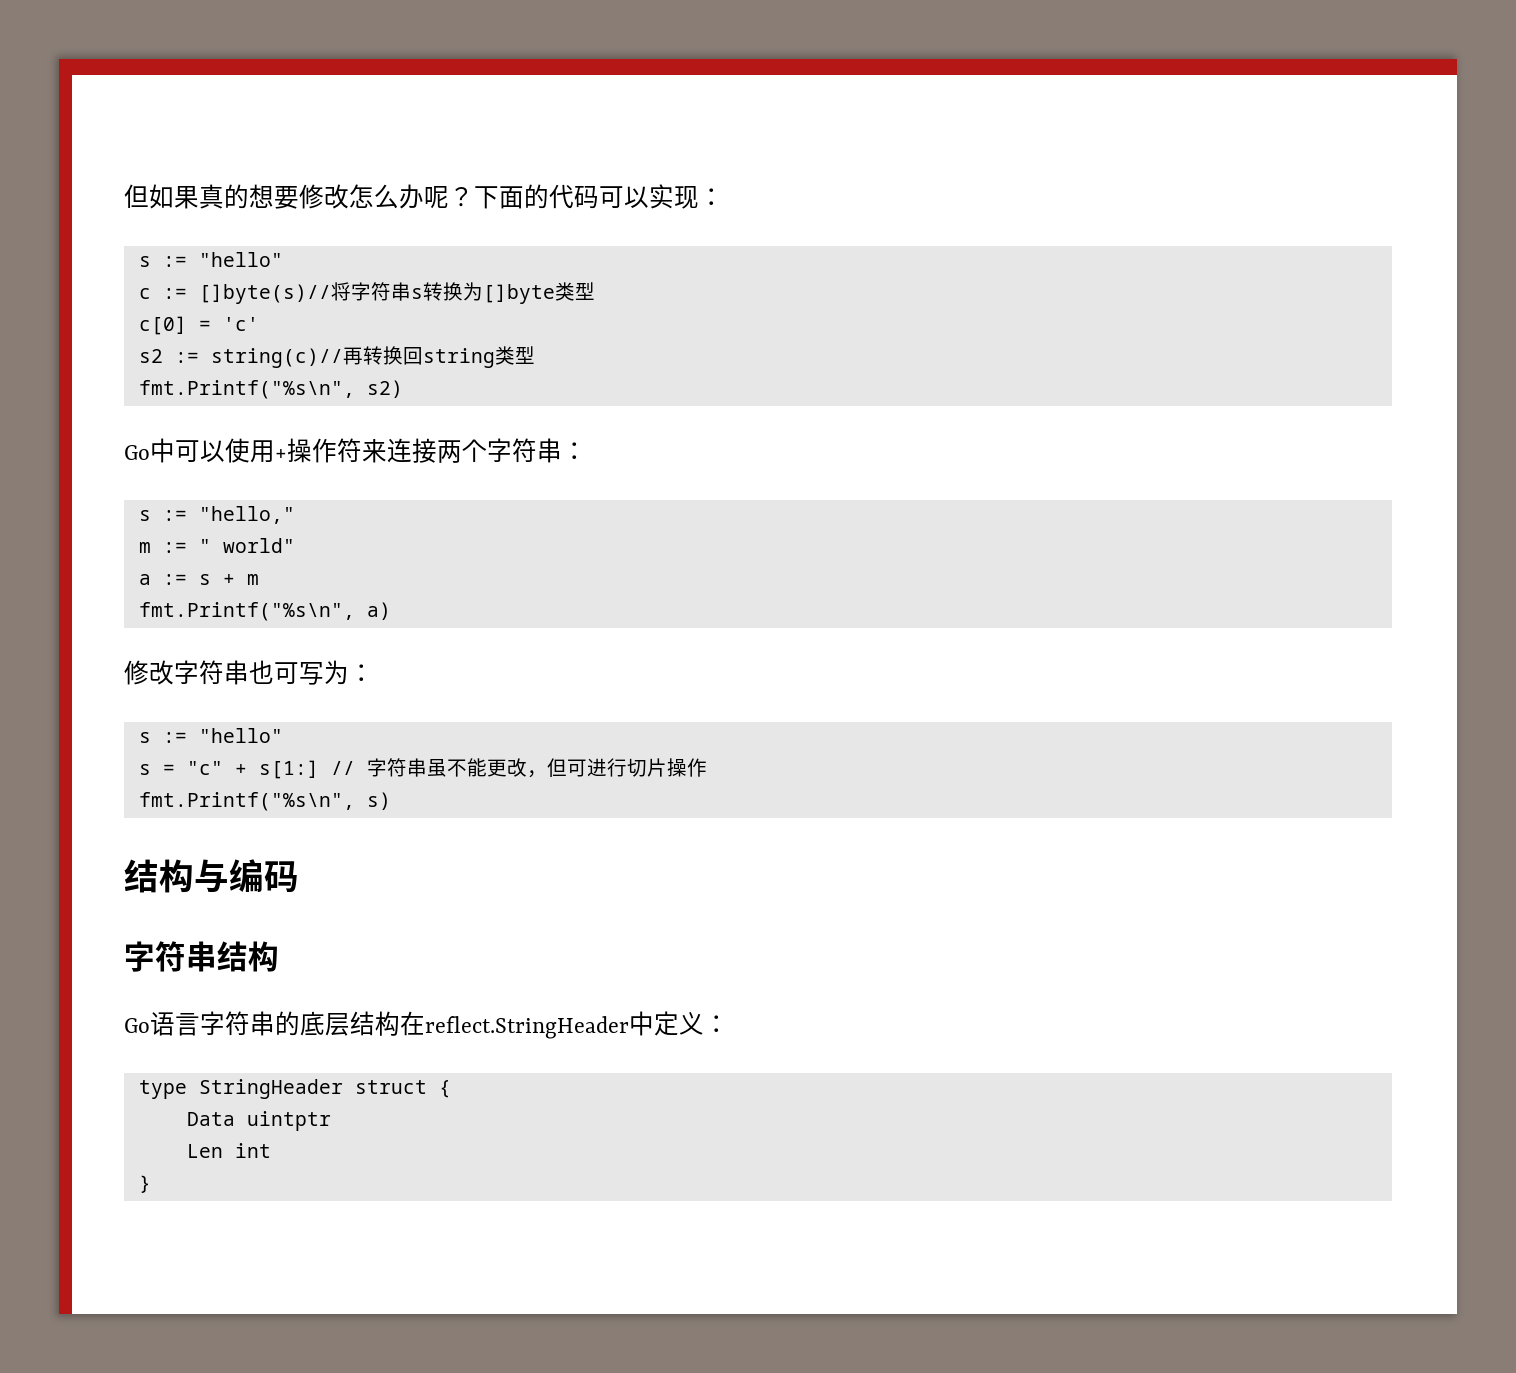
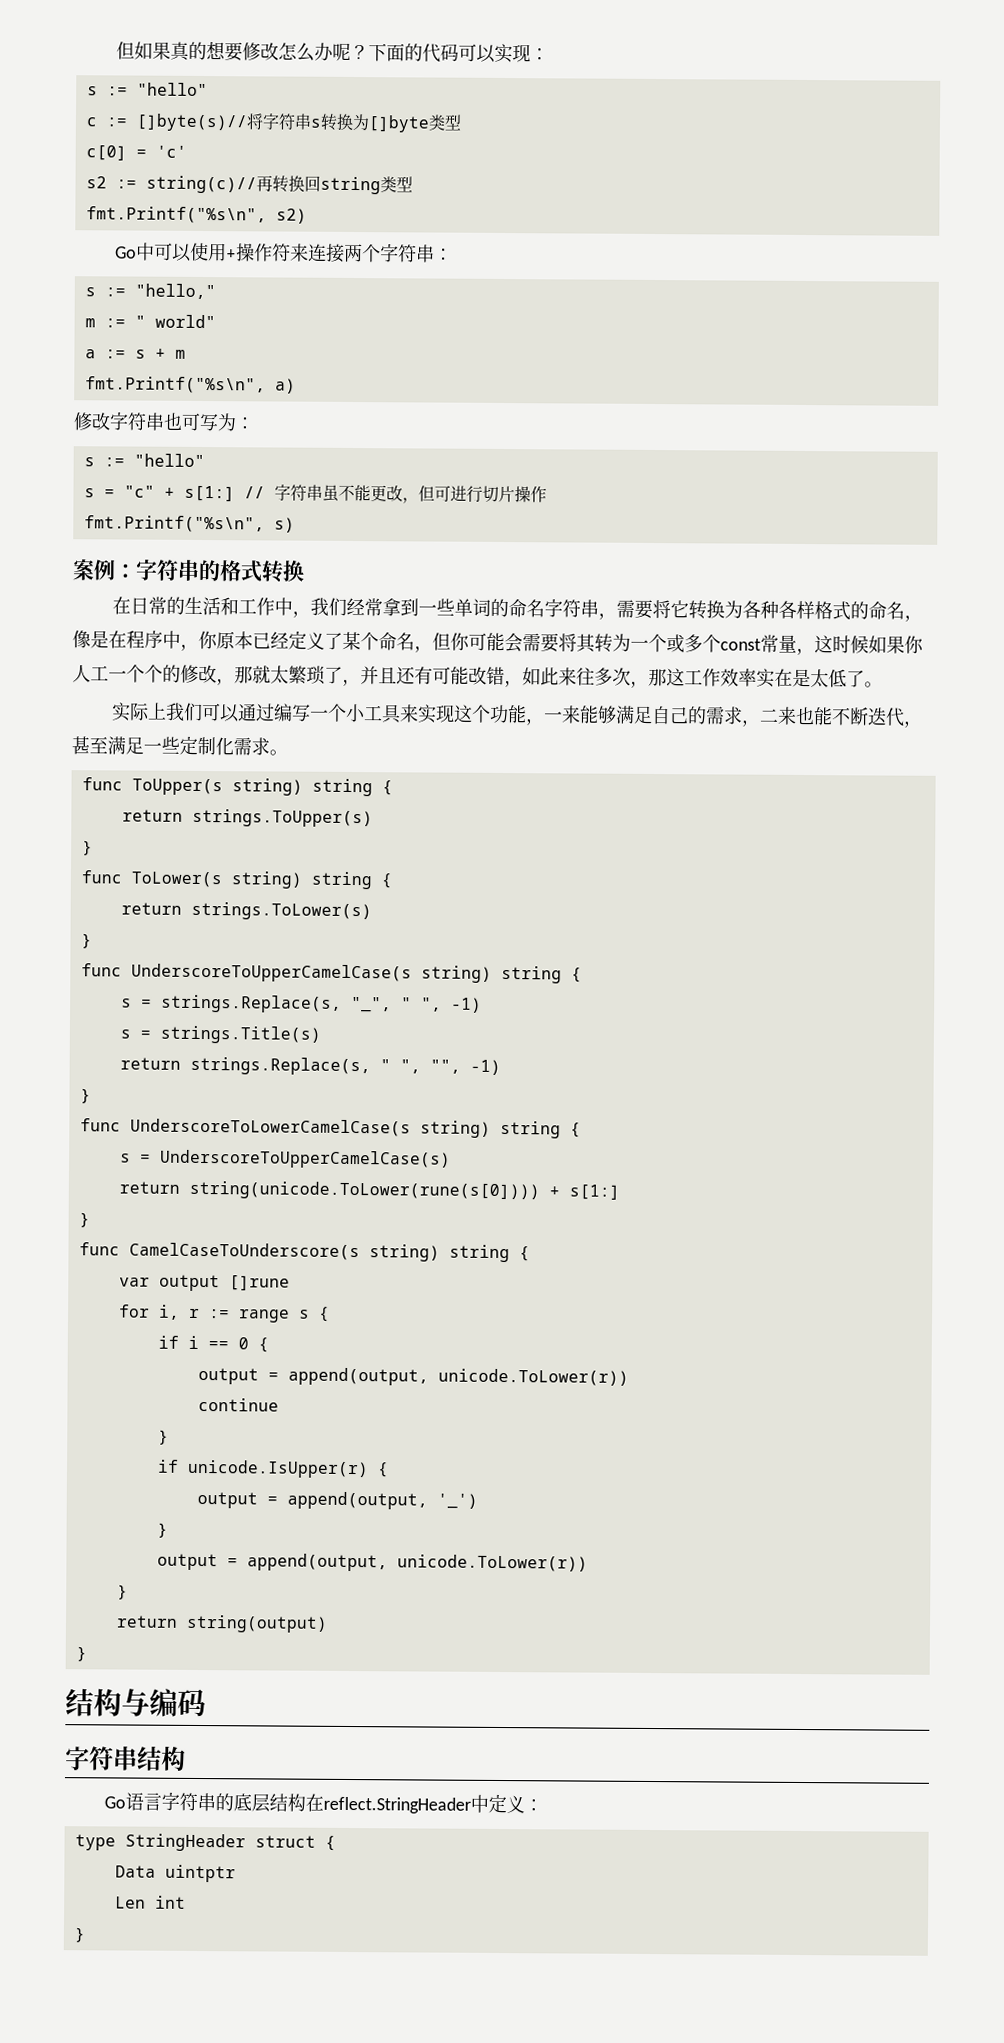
(391, 801) none -> [72,559,305,583] [112,596,924,622] [72,630,924,656] [72,664,883,688] [111,702,924,728] [71,735,288,756] [81,777,393,797] [121,808,373,828] [81,840,93,856] [80,870,392,890] [120,901,372,921] [80,933,92,949] [80,963,582,984] [120,994,482,1013] [119,1025,321,1044] [119,1056,501,1076] [79,1088,91,1104] [79,1118,581,1139] [119,1149,451,1169] [118,1180,620,1201] [78,1212,90,1228] [78,1242,530,1263] [118,1274,290,1292] [118,1304,330,1323] [157,1335,269,1353] [197,1367,629,1386] [197,1397,279,1412] [157,1429,169,1445] [156,1459,389,1479] [196,1491,478,1510] [156,1522,168,1538] [156,1553,588,1572] [116,1584,128,1600] [115,1614,328,1633] [75,1646,87,1662] // 案例：字符串的格式转换 // 在日常的生活和工作中，我们经常拿到一些单词的命名字符串，需要将它转换为各种各样格式的命名，像是在程序中，你原本已经定义了某个命名，但你可能会需要将其转为一个或多个const常量，这时候如果你人工一个个的修改，那就太繁琐了，并且还有可能改错，如此来往多次，那这工作效率实在是太低了。 // 实际上我们可以通过编写一个小工具来实现这个功能，一来能够满足自己的需求，二来也能不断迭代，甚至满足一些定制化需求。 // func ToUpper(s string) string { // return strings.ToUpper(s) // } // func ToLower(s string) string { // return strings.ToLower(s) // } // func UnderscoreToUpperCamelCase(s string) string { // s = strings.Replace(s, "_", " ", -1) // s = strings.Title(s) // return strings.Replace(s, " ", "", -1) // } // func UnderscoreToLowerCamelCase(s string) string { // s = UnderscoreToUpperCamelCase(s) // return string(unicode.ToLower(rune(s[0]))) + s[1:] // } // func CamelCaseToUnderscore(s string) string { // var output []rune // for i, r := range s { // if i == 0 { // output = append(output, unicode.ToLower(r)) // continue // } // if unicode.IsUpper(r) { // output = append(output, '_') // } // output = append(output, unicode.ToLower(r)) // } // return string(output) // }

